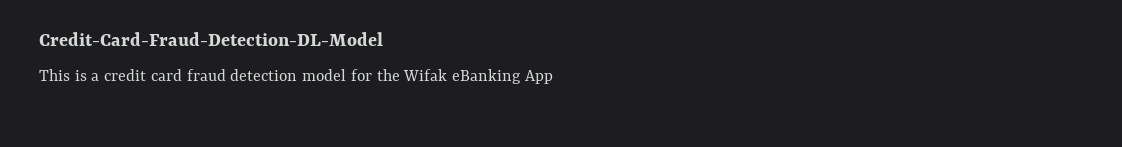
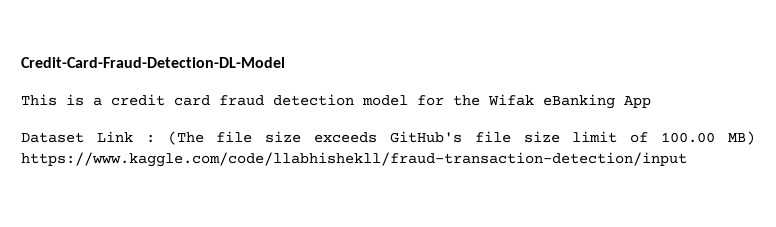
(553, 77) none -> [21,131,755,145] [21,152,687,167] // Dataset Link : (The file size exceeds GitHub's file size limit of 100.00 MB) https://www.kaggle.com/code/llabhishekll/fraud-transaction-detection/input

